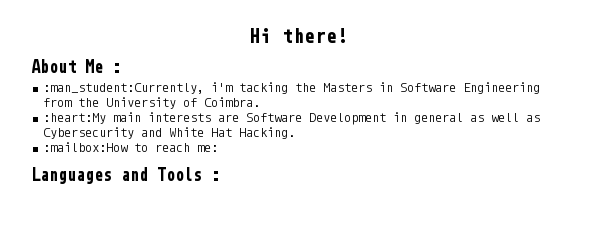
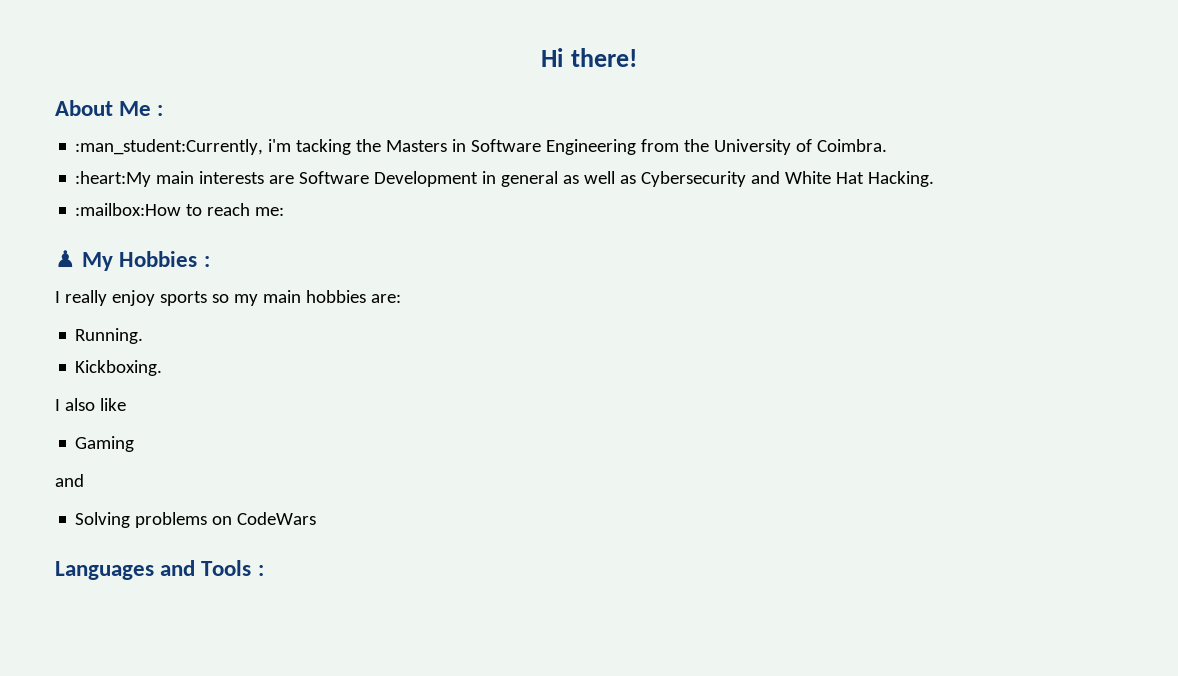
(218, 148) none -> [55,250,210,271] [55,290,401,306] [75,328,144,344] [75,360,163,376] [55,398,126,411] [75,436,135,452] [55,474,84,487] [75,512,317,528] // ♟ My Hobbies : // I really enjoy sports so my main hobbies are: // Running. // Kickboxing. // I also like // Gaming // and // Solving problems on CodeWars

